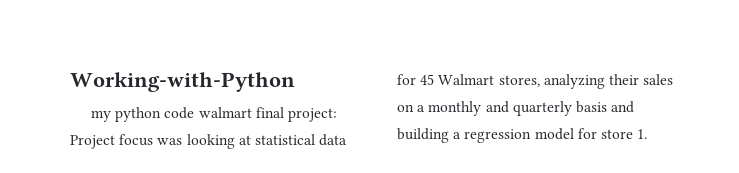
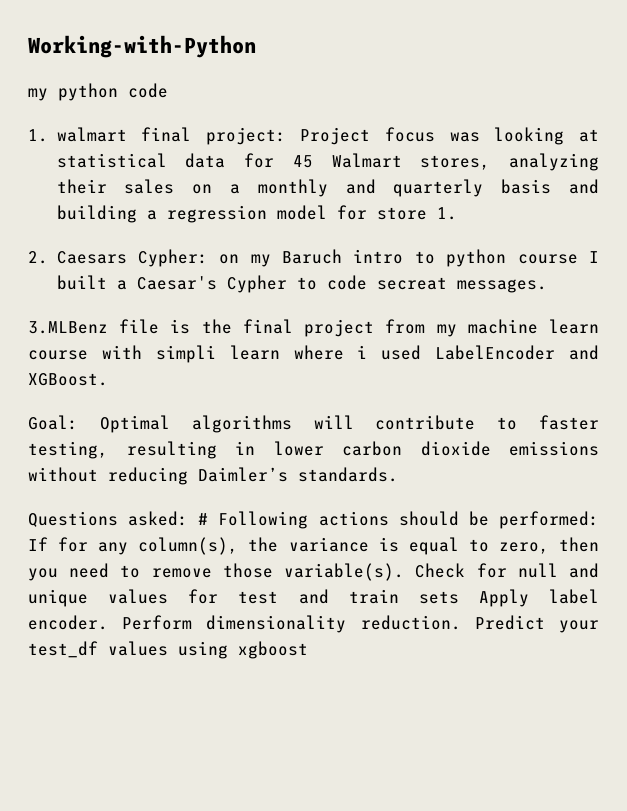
(195, 113) none -> [28,129,48,142] // 1.
(648, 134) none -> [28,249,600,267] [56,275,547,293] [28,319,599,337] [28,345,599,363] [28,373,108,386] [28,415,599,433] [28,441,599,459] [28,467,398,485] [28,511,600,529] [28,537,600,555] [28,563,599,581] [28,589,599,607] [28,615,599,633] [28,641,308,659] // 2. Caesars Cypher: on my Baruch intro to python course I built a Caesar's Cypher to code secreat messages. // 3.MLBenz file is the final project from my machine learn course with simpli learn where i used LabelEncoder and XGBoost. // Goal: Optimal algorithms will contribute to faster testing, resulting in lower carbon dioxide emissions without reducing Daimler’s standards. // Questions asked: # Following actions should be performed: If for any column(s), the variance is equal to zero, then you need to remove those variable(s). Check for null and unique values for test and train sets Apply label encoder. Perform dimensionality reduction. Predict your test_df values using xgboost

